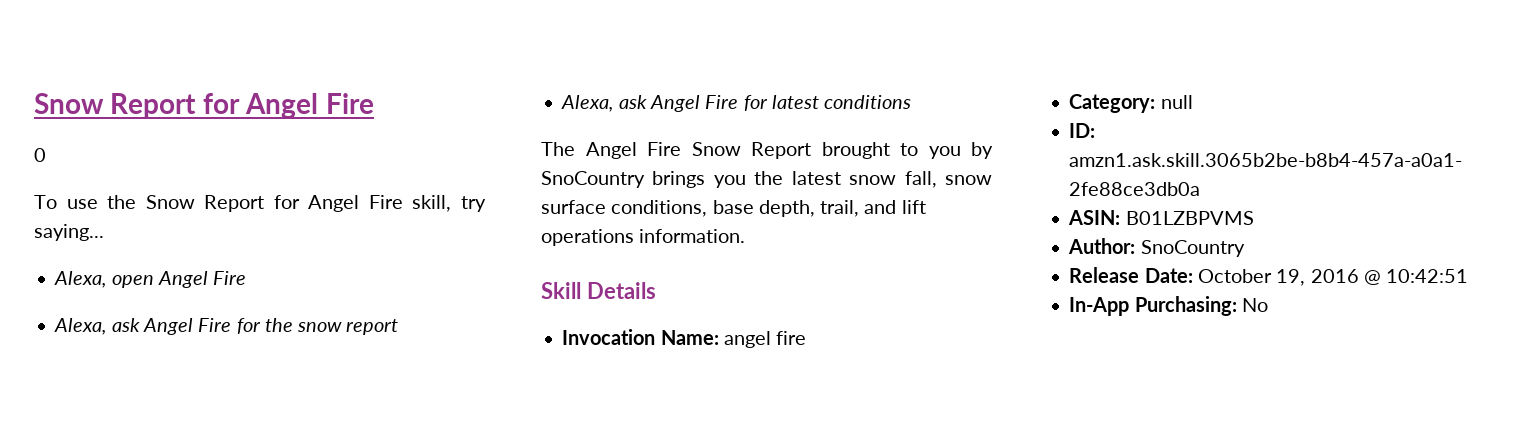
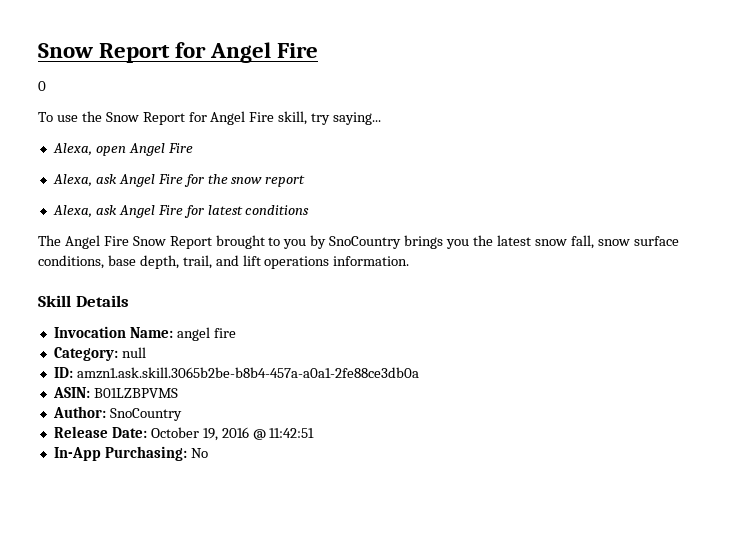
[1386,269,1469,283] 10:42:51 -> [269,428,315,438] 11:42:51

